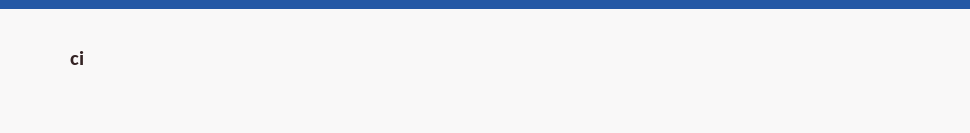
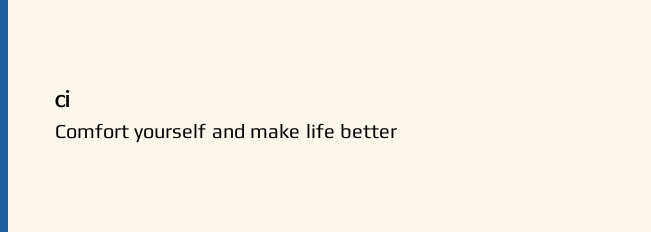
(84, 58) none -> [55,123,397,143] // Comfort yourself and make life better

